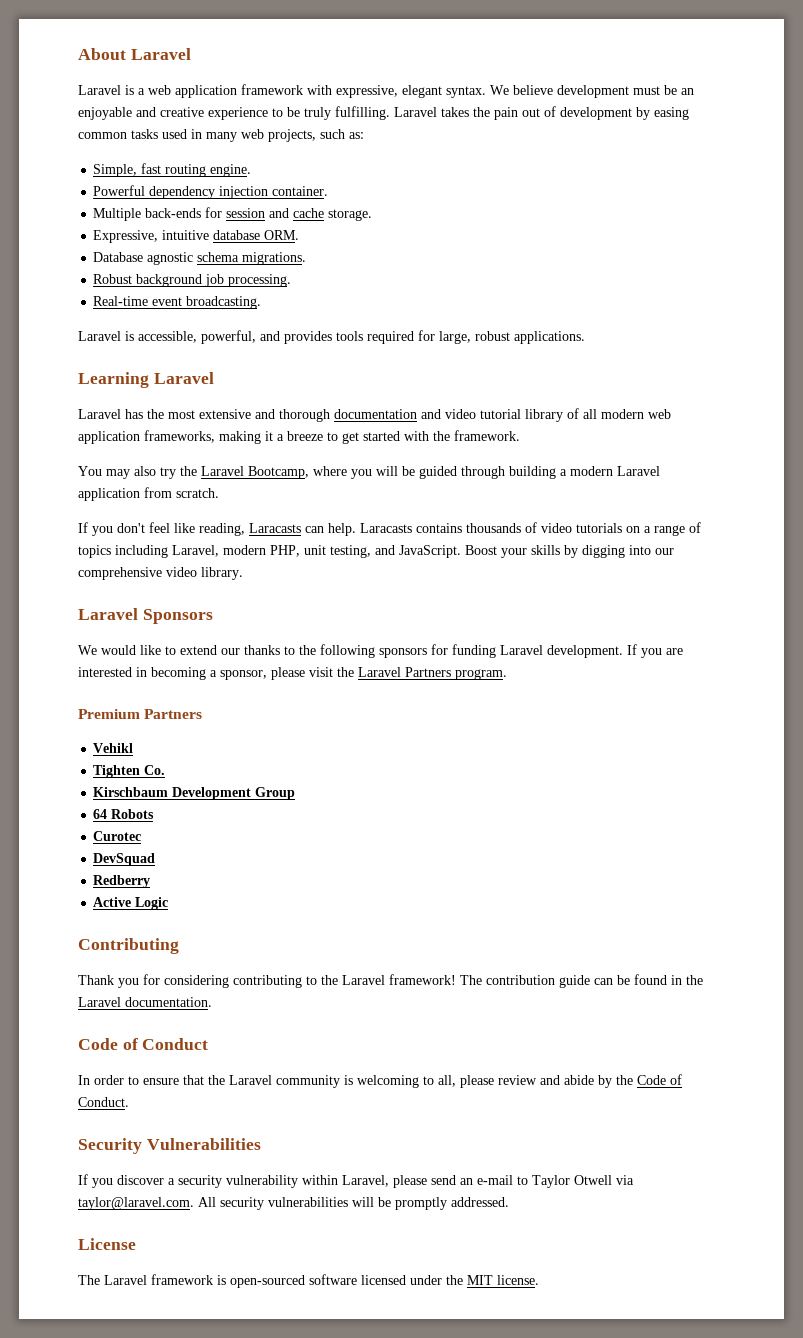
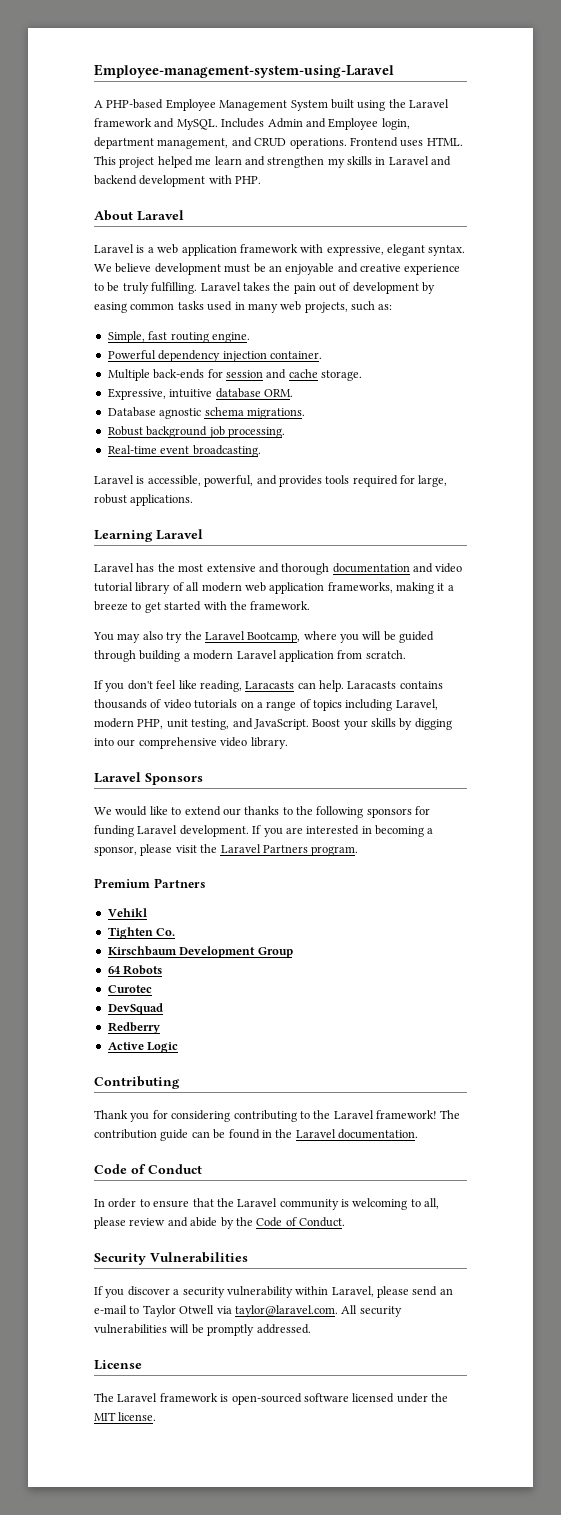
(78, 54) none -> [94,64,394,78] [94,99,449,111] [94,118,410,130] [94,137,463,149] [94,156,452,168] [94,175,262,187] Employee-management-system-using-Laravel // A PHP-based Employee Management System built using the Laravel framework and MySQL. Includes Admin and Employee login, department management, and CRUD operations. Frontend uses HTML. This project helped me learn and strengthen my skills in Laravel and backend development with PHP. //

